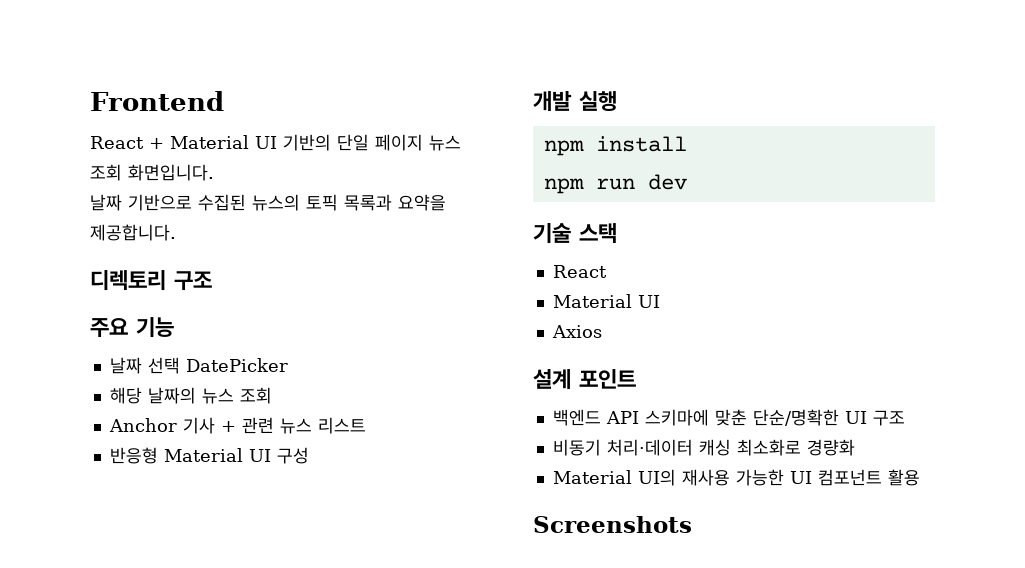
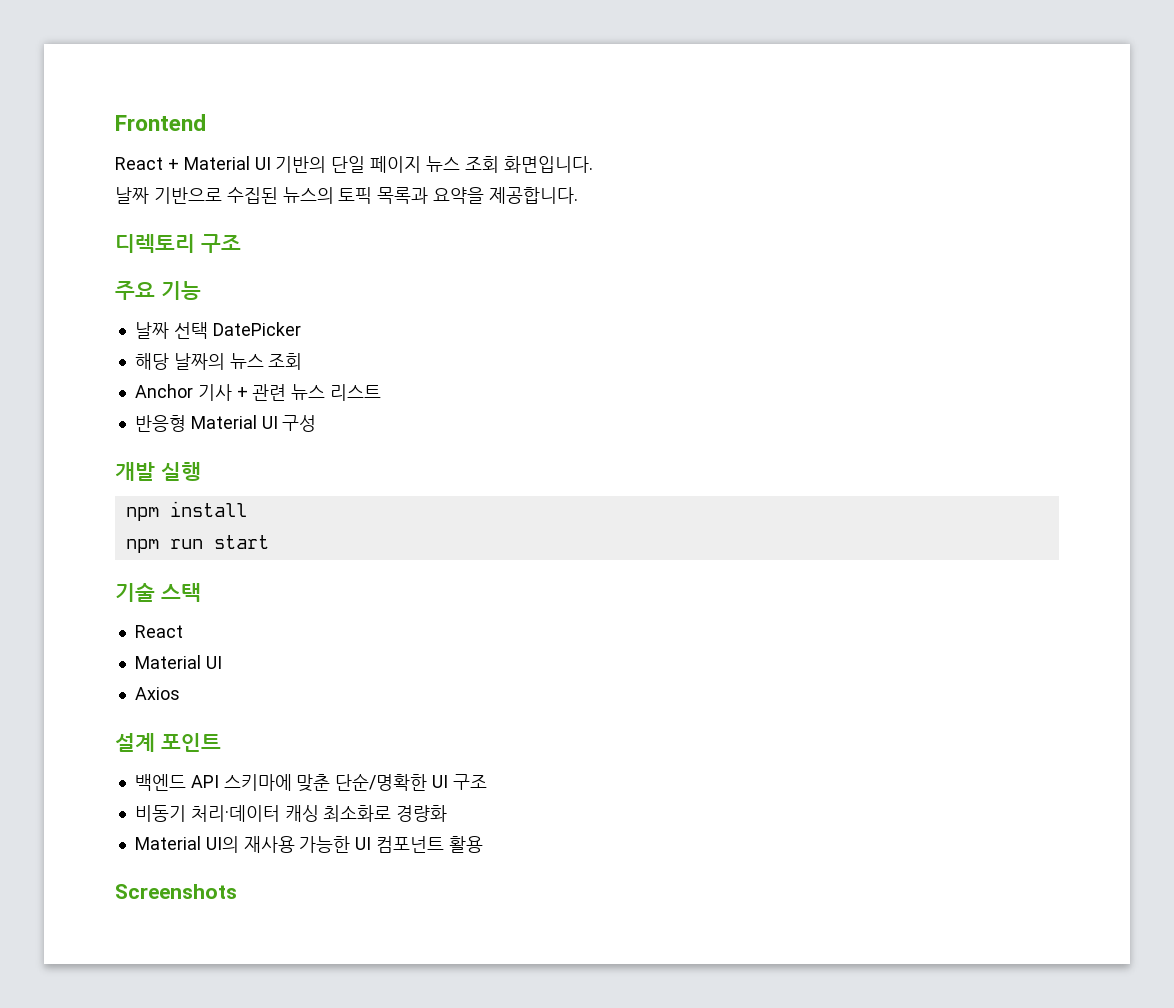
[647,174,687,190] dev -> [213,535,269,549] start

